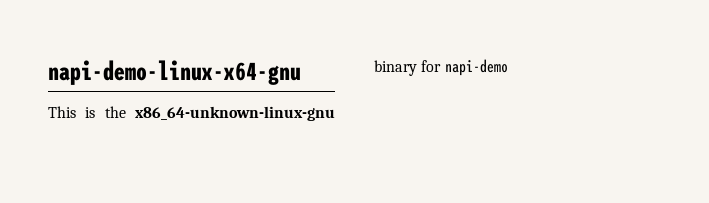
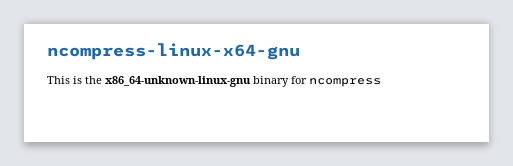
[48,60,301,85] napi-demo-linux-x64-gnu -> [47,43,300,60] ncompress-linux-x64-gnu
[444,59,508,76] napi-demo -> [309,78,381,87] ncompress

